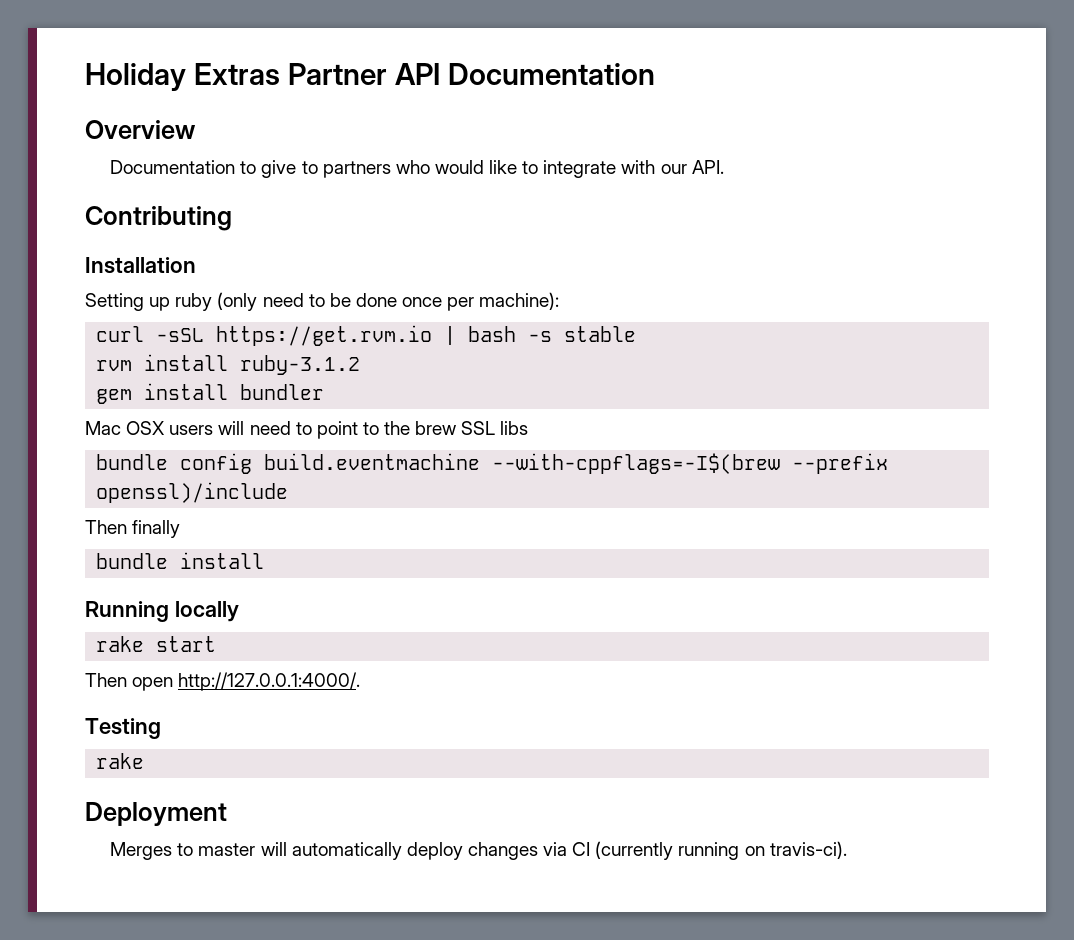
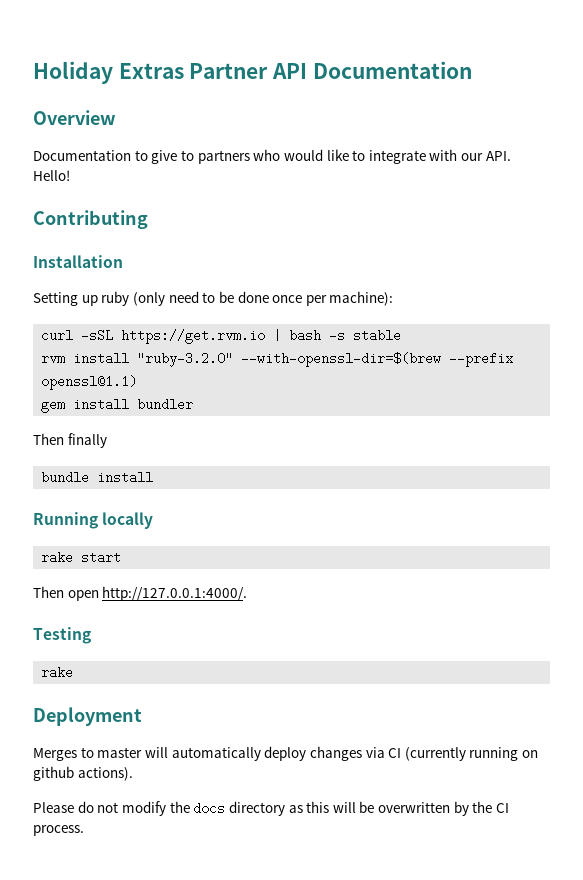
(724, 167) none -> [33,170,70,181] Hello!
[240,355,361,375] ruby-3.1.2 -> [137,352,514,367] [41,375,138,390] "ruby-3.2.0" --with-openssl-dir=$(brew --prefix openssl@1.1)
[85,421,529,439] [96,453,889,474] [96,482,289,503] // Mac OSX users will need to point to the brew SSL libs // bundle config build.eventmachine --with-cppflags=-I$(brew --prefix openssl)/include -> (194, 404) none
[769,841,847,859] travis-ci). -> [33,766,133,781] [33,801,510,816] [33,825,84,836] github actions). // Please do not modify the docs directory as this will be overwritten by the CI process.

